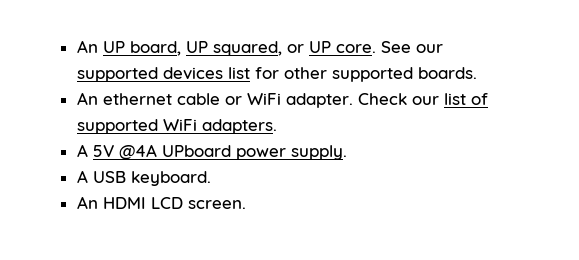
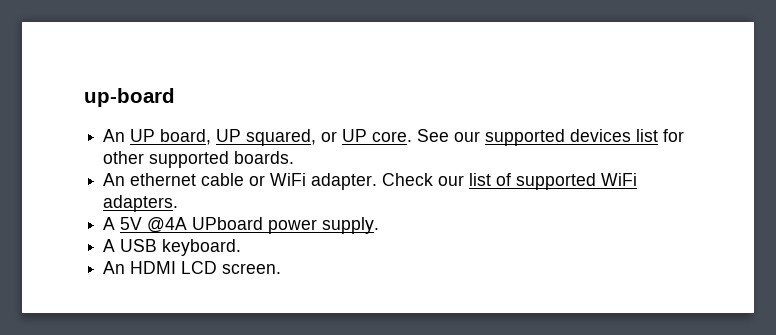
(76, 46) none -> [84,88,175,107] up-board //

